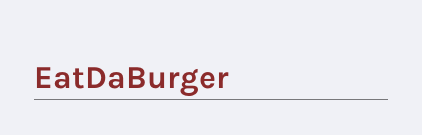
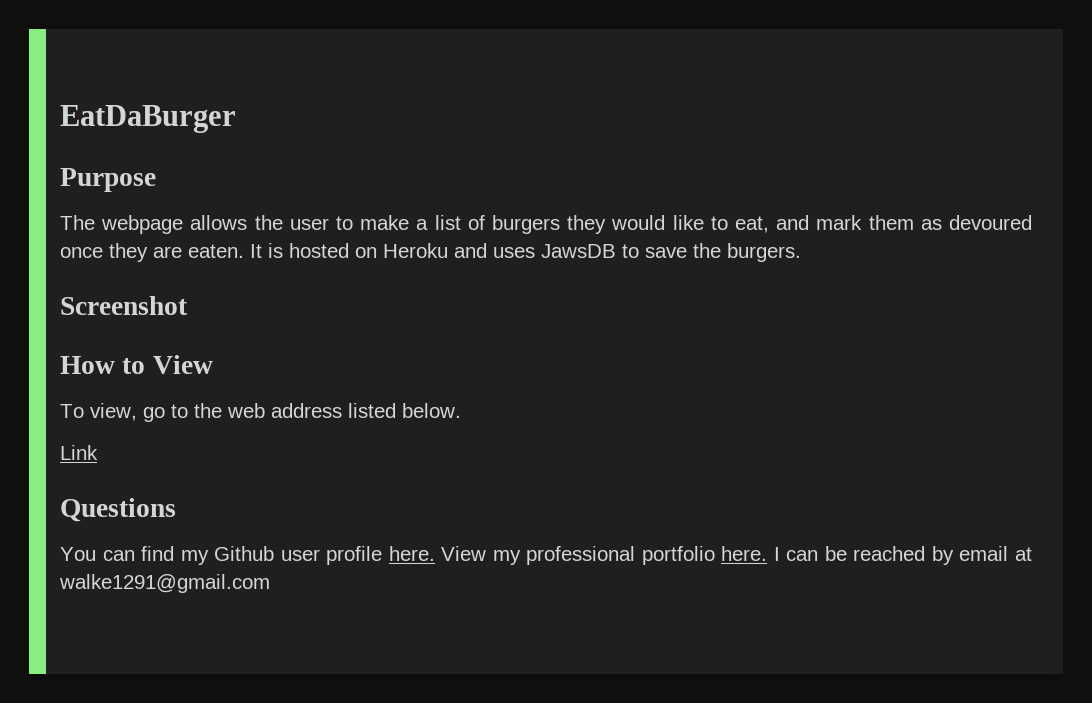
(229, 82) none -> [60,168,156,192] [60,215,1033,234] [60,243,801,262] [60,296,188,315] [60,355,213,374] [60,403,461,422] [60,445,98,460] [60,498,176,522] [60,546,1032,565] [59,574,270,593] // Purpose // The webpage allows the user to make a list of burgers they would like to eat, and mark them as devoured once they are eaten. It is hosted on Heroku and uses JawsDB to save the burgers. // Screenshot // How to View // To view, go to the web address listed below. // Link // Questions // You can find my Github user profile here. View my professional portfolio here. I can be reached by email at walke1291@gmail.com

